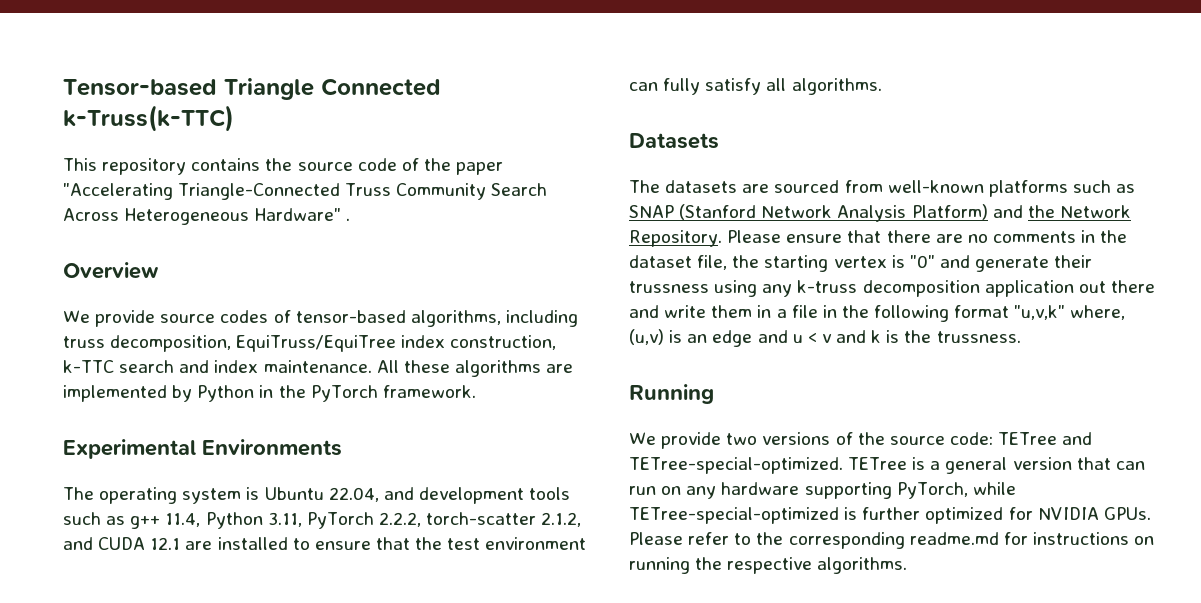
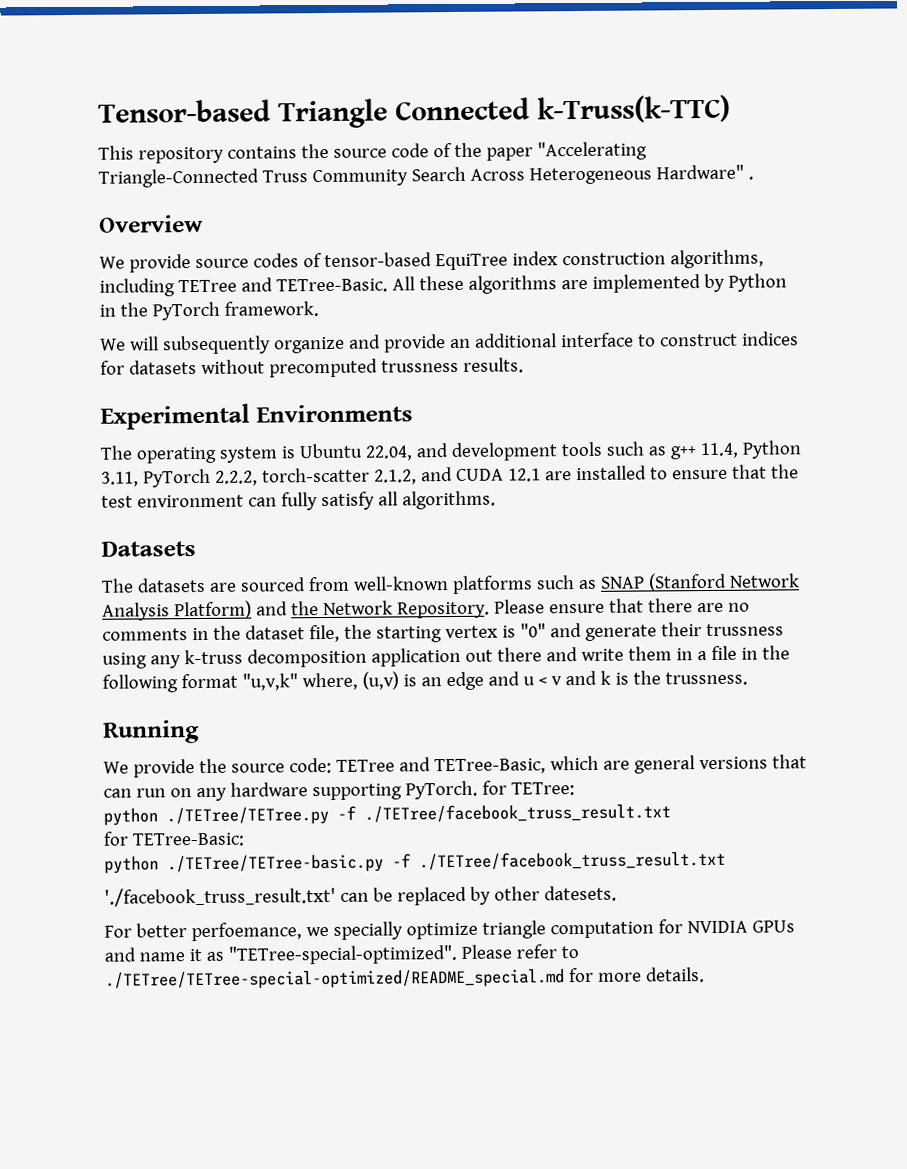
[410,310,578,327] [63,335,557,352] [63,360,372,373] algorithms, including truss decomposition, EquiTruss/EquiTree index construction, k-TTC search and index maintenance. -> [434,249,764,271] [99,277,388,297] EquiTree index construction algorithms, including TETree and TETree-Basic.
(476, 391) none -> [100,331,799,355] [100,357,524,378] // We will subsequently organize and provide an additional interface to construct indices for datasets without precomputed trussness results.
[726,432,853,445] two versions of -> (195, 768) none
[629,457,1072,474] TETree-special-optimized. TETree is a general version -> [433,755,768,775] TETree-Basic, which are general versions
[896,482,1016,499] [629,507,1151,524] [629,532,1155,549] [629,557,908,574] PyTorch, while TETree-special-optimized is further optimized for NVIDIA GPUs. Please refer to the corresponding readme.md for instructions on running the respective algorithms. -> [404,780,575,800] [103,803,671,826] [103,831,245,847] [104,850,726,874] [104,885,617,907] [104,919,795,942] [104,944,579,965] [105,967,705,990] PyTorch. for TETree: // python ./TETree/TETree.py -f ./TETree/facebook_truss_result.txt // for TETree-Basic: // python ./TETree/TETree-basic.py -f ./TETree/facebook_truss_result.txt // './facebook_truss_result.txt' can be replaced by other datesets. // For better perfoemance, we specially optimize triangle computation for NVIDIA GPUs and name it as "TETree-special-optimized". Please refer to ./TETree/TETree-special-optimized/README_special.md for more details.

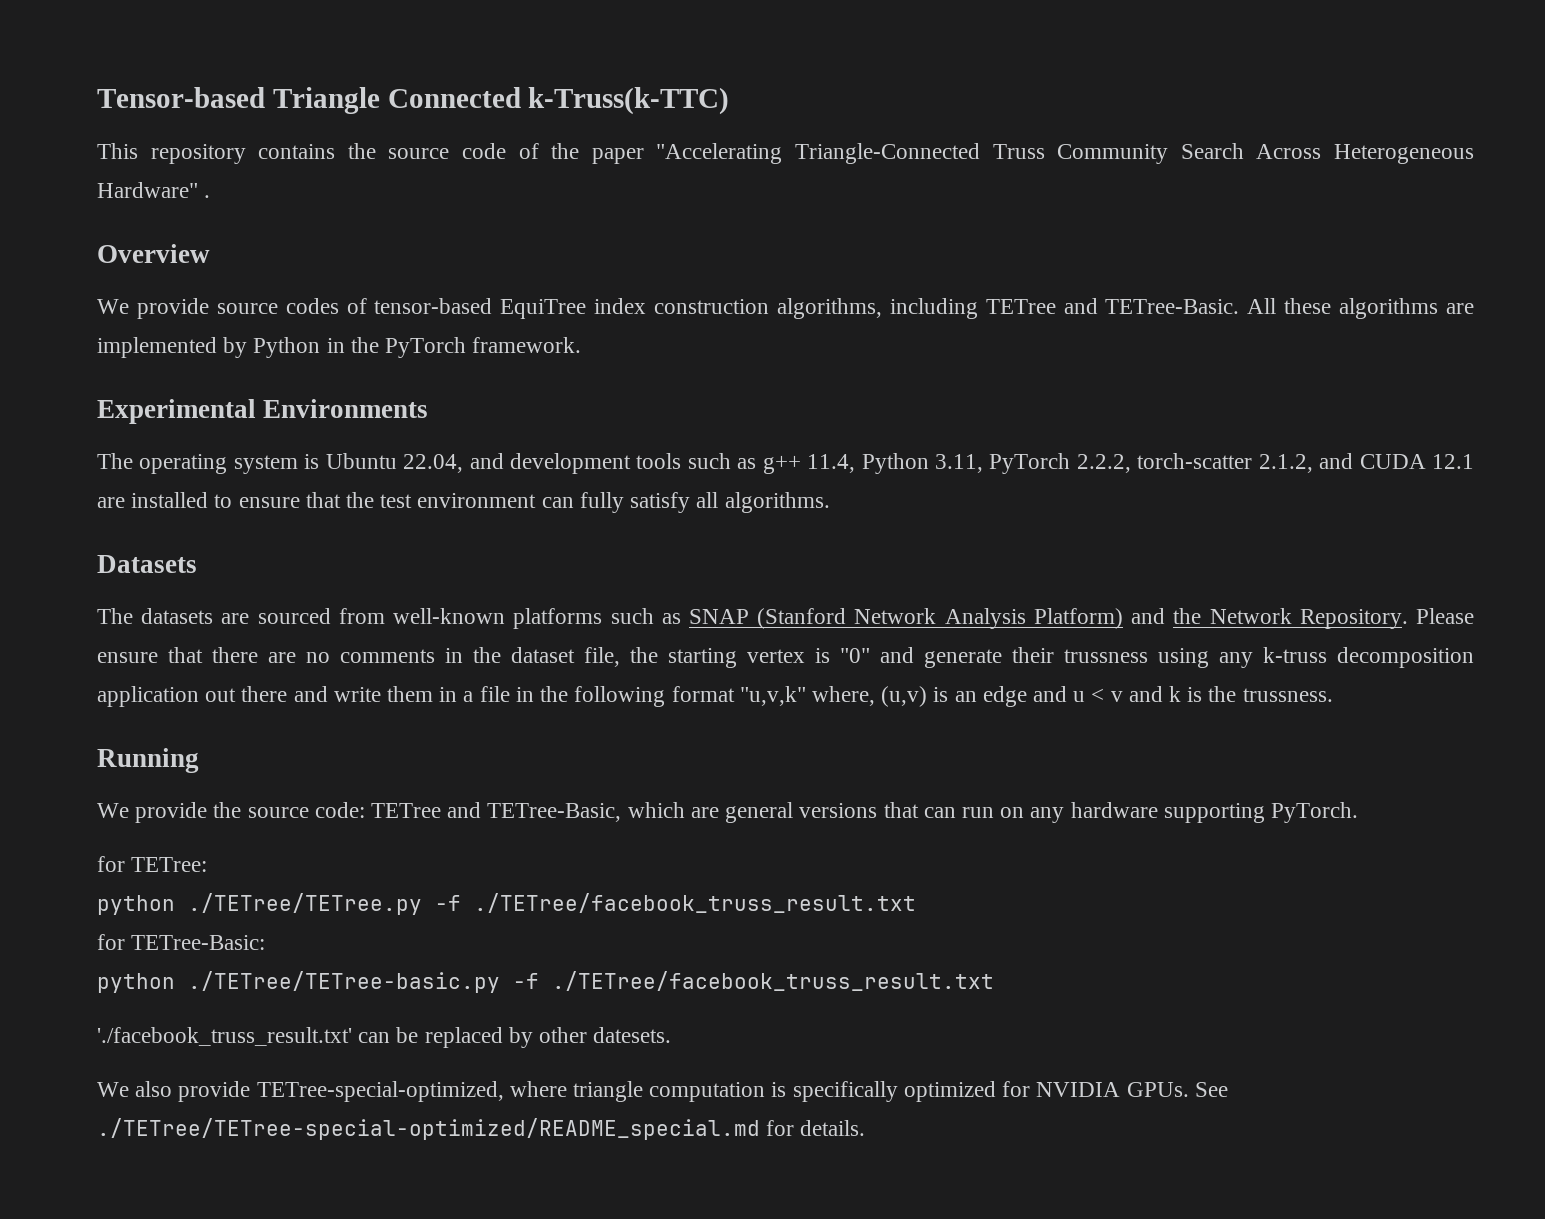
[100,331,799,355] [100,357,524,378] // We will subsequently organize and provide an additional interface to construct indices for datasets without precomputed trussness results. -> (582, 345) none
(478, 790) none -> (1358, 812) //
[104,919,795,942] [104,944,579,965] For better perfoemance, we specially optimize triangle computation for NVIDIA GPUs and name it as "TETree-special-optimized". Please refer to -> [97,1081,1228,1102] We also provide TETree-special-optimized, where triangle computation is specifically optimized for NVIDIA GPUs. See
[597,972,642,982] more -> (795, 1128) none

